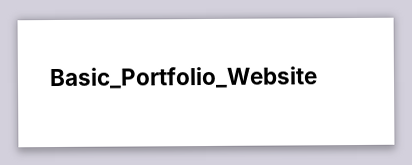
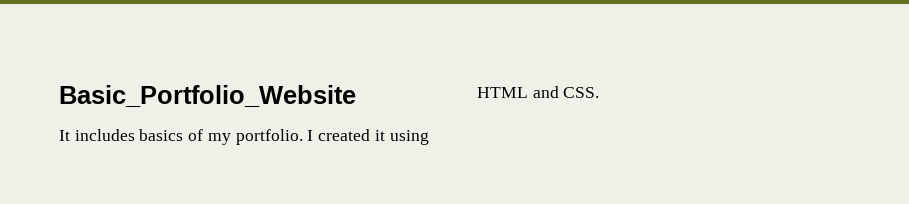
(318, 78) none -> [59,129,429,145] [477,86,600,98] // It includes basics of my portfolio. I created it using HTML and CSS.

